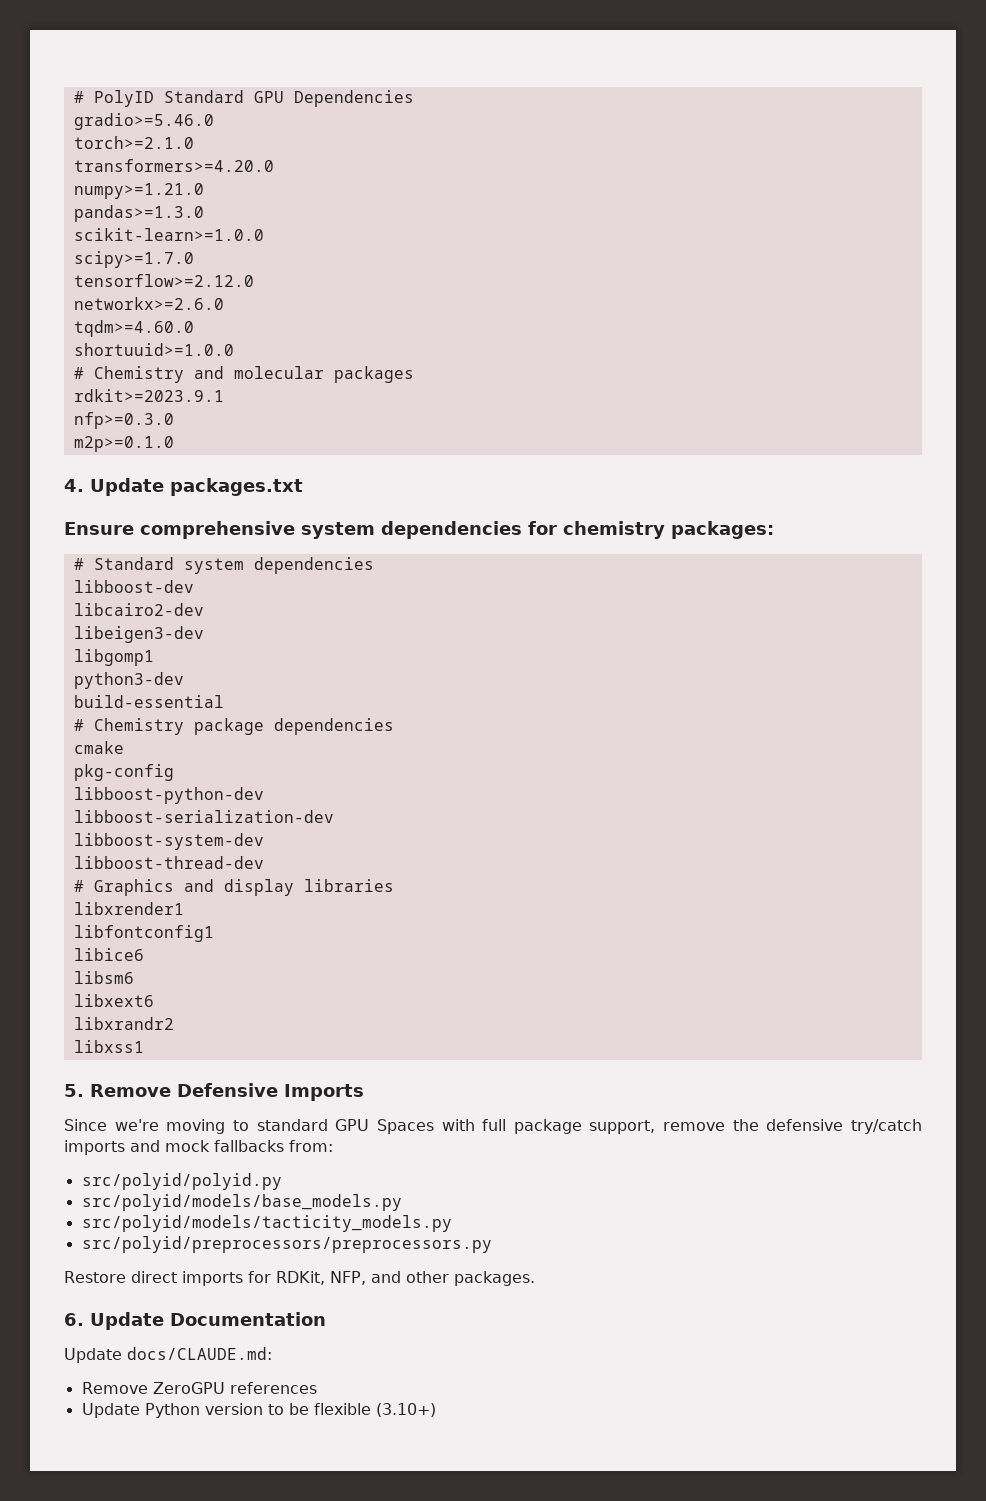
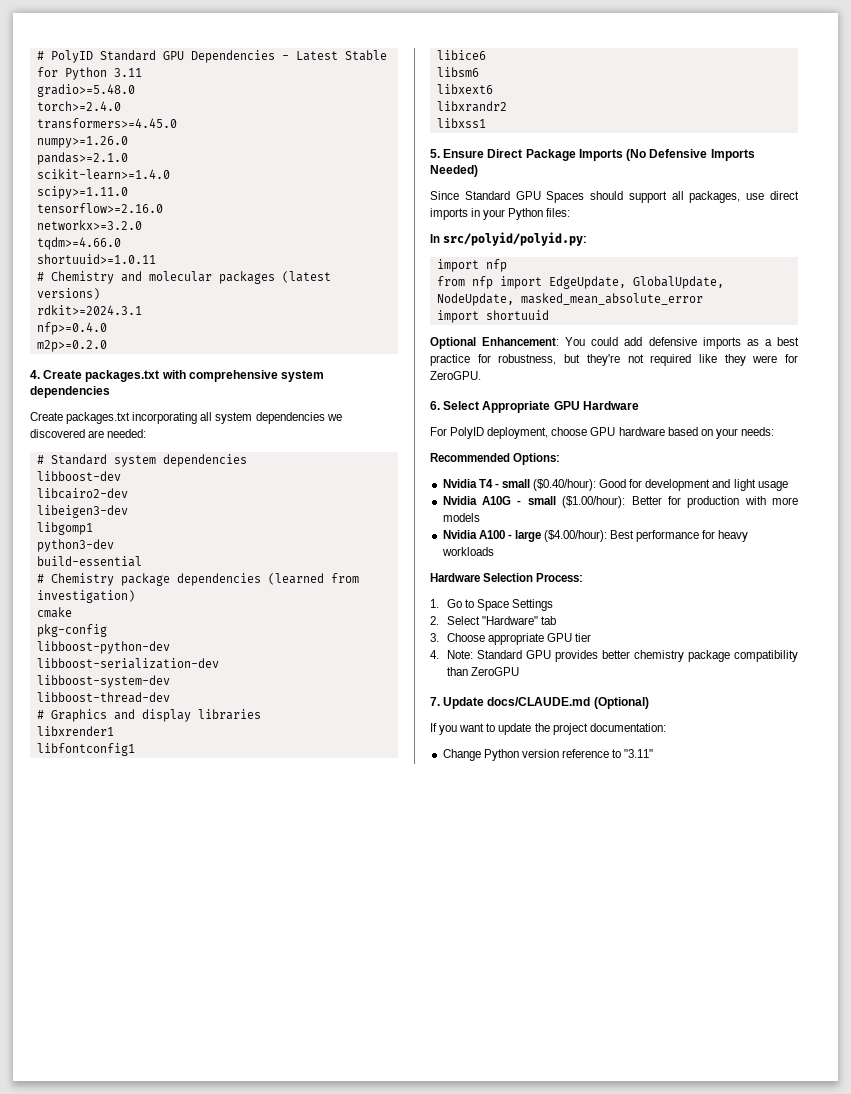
[73,113,214,130] [73,136,194,149] [73,159,274,172] [73,183,204,199] [73,205,204,222] [73,228,264,241] [73,251,194,268] [73,274,254,287] [73,297,224,310] [73,320,194,337] [73,343,234,356] // gradio>=5.46.0 // torch>=2.1.0 // transformers>=4.20.0 // numpy>=1.21.0 // pandas>=1.3.0 // scikit-learn>=1.0.0 // scipy>=1.7.0 // tensorflow>=2.12.0 // networkx>=2.6.0 // tqdm>=4.60.0 // shortuuid>=1.0.0 -> [281,50,387,61] [36,67,142,80] [36,84,135,97] [36,101,121,111] [36,118,177,129] [36,136,128,148] [36,152,128,165] [36,169,170,180] [36,186,128,199] [36,203,163,213] [36,220,142,230] [36,237,121,250] [36,254,156,264] - Latest Stable for Python 3.11 // gradio>=5.48.0 // torch>=2.4.0 // transformers>=4.45.0 // numpy>=1.26.0 // pandas>=2.1.0 // scikit-learn>=1.4.0 // scipy>=1.11.0 // tensorflow>=2.16.0 // networkx>=3.2.0 // tqdm>=4.66.0 // shortuuid>=1.0.11
[73,389,224,402] [73,412,174,429] [73,436,174,452] [64,478,303,496] [64,522,134,535] // rdkit>=2023.9.1 // nfp>=0.3.0 // m2p>=0.1.0 // 4. Update packages.txt // Ensure -> [281,271,331,283] [36,288,100,300] [36,305,142,315] [36,322,107,335] [36,340,107,352] [30,370,186,382] (latest versions) // rdkit>=2024.3.1 // nfp>=0.4.0 // m2p>=0.2.0 // 4. Create packages.txt with
[528,521,774,539] for chemistry packages: -> [30,412,342,424] [30,429,147,438] // Create packages.txt incorporating all system dependencies we discovered are needed:
(394, 726) none -> [267,573,359,585] [36,590,135,603] (learned from investigation)
[90,1084,171,1097] Remove -> [443,149,647,161] Ensure Direct Package Imports (No
(364, 1092) none -> [430,165,478,177] Needed)
[114,1119,922,1134] [64,1140,333,1155] [81,1173,282,1190] [81,1194,402,1211] [81,1215,452,1232] [81,1236,492,1253] [64,1271,535,1286] [64,1312,326,1330] [64,1347,272,1363] [81,1382,317,1394] [81,1403,436,1418] we're moving to standard GPU Spaces with full package support, remove the defensive try/catch imports and mock fallbacks from: // src/polyid/polyid.py // src/polyid/models/base_models.py // src/polyid/models/tacticity_models.py // src/polyid/preprocessors/preprocessors.py // Restore direct imports for RDKit, NFP, and other packages. // 6. Update Documentation // Update docs/CLAUDE.md: // Remove ZeroGPU references // Update Python version to be flexible (3.10+) -> [464,191,799,203] [430,208,571,220] [430,232,588,246] [436,259,507,272] [436,276,724,289] [436,293,703,306] [436,310,549,323] [430,337,799,349] [430,354,798,366] [430,371,481,380] [430,401,639,413] [430,427,774,439] [430,453,561,465] [442,479,788,491] [442,496,798,508] [442,513,480,522] [442,530,749,542] [441,547,494,556] [430,573,584,582] [430,599,554,611] [430,616,557,625] [430,633,592,645] [430,650,798,662] [446,667,520,676] [430,697,649,709] [430,723,666,735] [442,749,654,761] Standard GPU Spaces should support all packages, use direct imports in your Python files: // In src/polyid/polyid.py: // import nfp // from nfp import EdgeUpdate, GlobalUpdate, NodeUpdate, masked_mean_absolute_error // import shortuuid // Optional Enhancement: You could add defensive imports as a best practice for robustness, but they're not required like they were for ZeroGPU. // 6. Select Appropriate GPU Hardware // For PolyID deployment, choose GPU hardware based on your needs: // Recommended Options: // Nvidia T4 - small ($0.40/hour): Good for development and light usage // Nvidia A10G - small ($1.00/hour): Better for production with more models // Nvidia A100 - large ($4.00/hour): Best performance for heavy workloads // Hardware Selection Process: // 1. Go to Space Settings // 2. Select "Hardware" tab // 3. Choose appropriate GPU tier // 4. Note: Standard GPU provides better chemistry package compatibility than ZeroGPU // 7. Update docs/CLAUDE.md (Optional) // If you want to update the project documentation: // Change Python version reference to "3.11"

